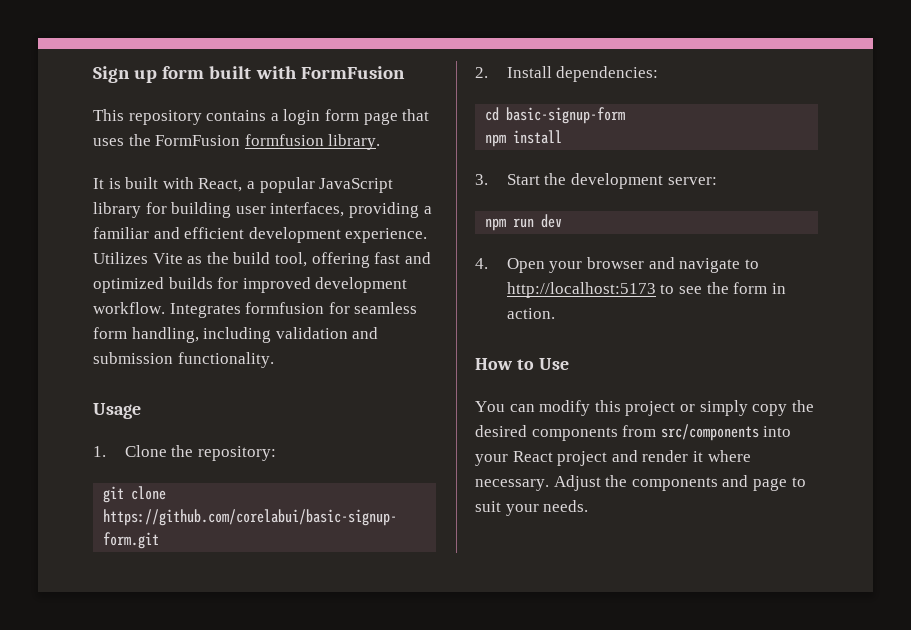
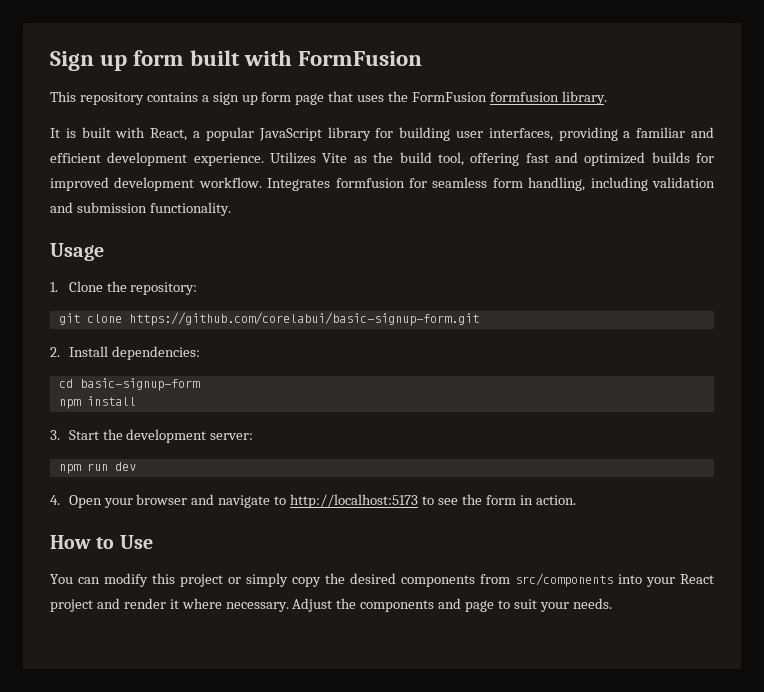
[283,109,321,125] login -> [212,92,258,105] sign up

